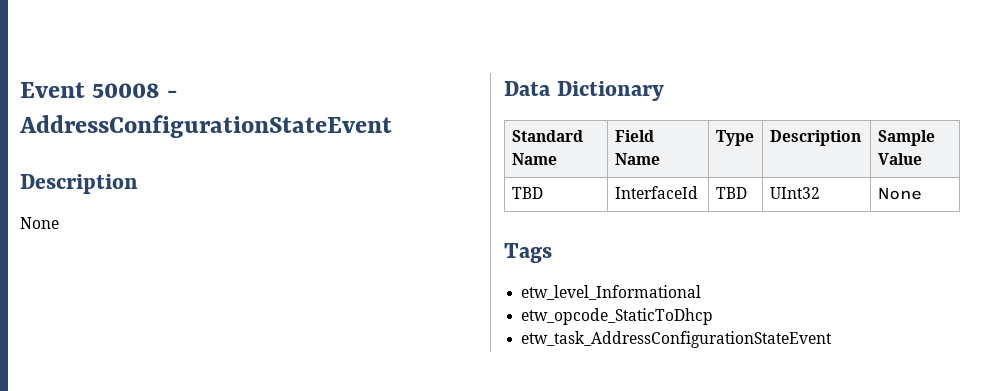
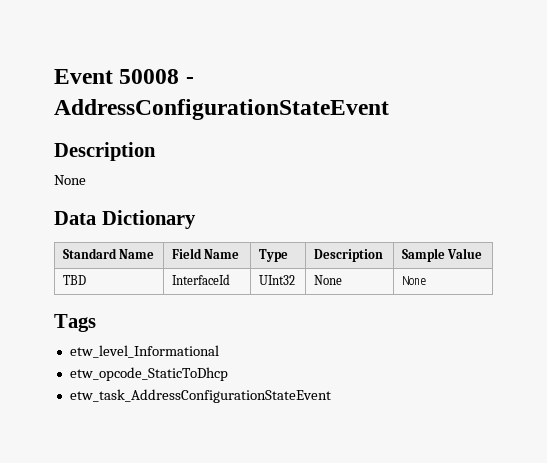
[715,187,747,199] [769,187,820,199] TBD | UInt32 -> [258,275,295,285] [313,275,342,285] UInt32 | None

